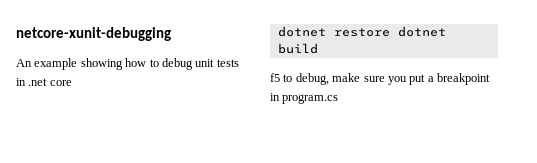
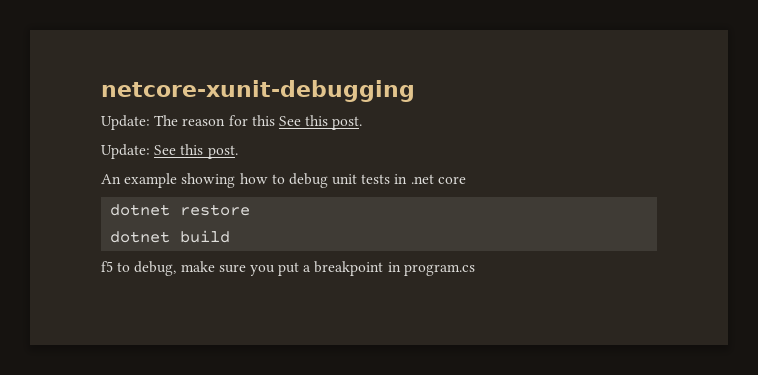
(171, 34) none -> [101,115,363,130] [101,144,238,159] // Update: The reason for this See this post. // Update: See this post.
(390, 32) none -> (251, 210) //

